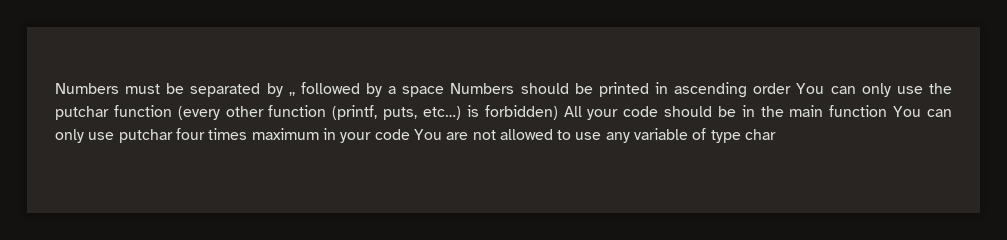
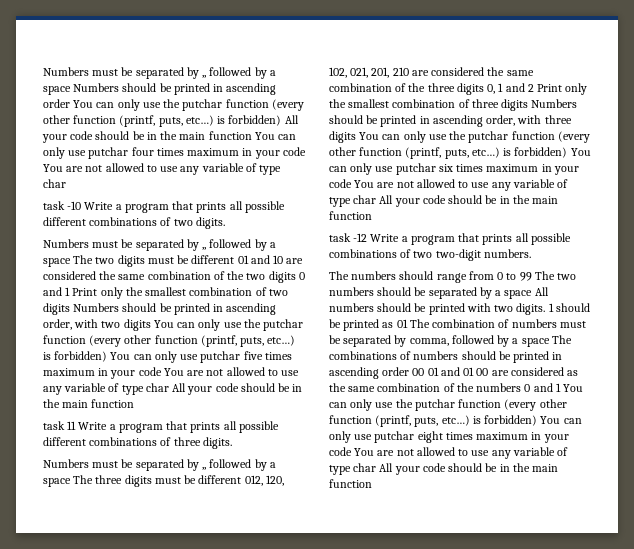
(777, 134) none -> [43,201,285,213] [43,217,225,229] [43,239,276,251] [43,255,304,267] [43,271,305,283] [43,287,288,299] [43,303,277,315] [43,319,304,331] [43,335,296,347] [43,351,292,363] [43,367,300,379] [43,383,303,395] [43,399,135,408] [43,421,279,433] [43,437,232,449] [43,459,276,471] [43,475,284,487] [329,67,534,78] [329,83,588,95] [329,99,578,111] [329,115,572,127] [329,131,590,143] [329,147,591,159] [329,163,579,175] [329,179,569,191] [329,195,559,207] [329,211,372,220] [329,233,571,245] [329,249,531,261] [329,271,577,283] [329,287,549,299] [329,303,590,315] [329,319,586,331] [329,335,572,347] [329,351,563,363] [329,367,579,379] [329,383,584,392] [329,399,567,411] [329,415,582,427] [329,431,569,443] [329,447,569,459] [329,463,559,475] [329,479,372,488] // task -10 Write a program that prints all possible different combinations of two digits. // Numbers must be separated by ,, followed by a space The two digits must be different 01 and 10 are considered the same combination of the two digits 0 and 1 Print only the smallest combination of two digits Numbers should be printed in ascending order, with two digits You can only use the putchar function (every other function (printf, puts, etc…) is forbidden) You can only use putchar five times maximum in your code You are not allowed to use any variable of type char All your code should be in the main function // task 11 Write a program that prints all possible different combinations of three digits. // Numbers must be separated by ,, followed by a space The three digits must be different 012, 120, 102, 021, 201, 210 are considered the same combination of the three digits 0, 1 and 2 Print only the smallest combination of three digits Numbers should be printed in ascending order, with three digits You can only use the putchar function (every other function (printf, puts, etc…) is forbidden) You can only use putchar six times maximum in your code You are not allowed to use any variable of type char All your code should be in the main function // task -12 Write a program that prints all possible combinations of two two-digit numbers. // The numbers should range from 0 to 99 The two numbers should be separated by a space All numbers should be printed with two digits. 1 should be printed as 01 The combination of numbers must be separated by comma, followed by a space The combinations of numbers should be printed in ascending order 00 01 and 01 00 are considered as the same combination of the numbers 0 and 1 You can only use the putchar function (every other function (printf, puts, etc…) is forbidden) You can only use putchar eight times maximum in your code You are not allowed to use any variable of type char All your code should be in the main function

